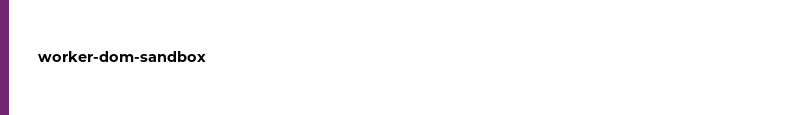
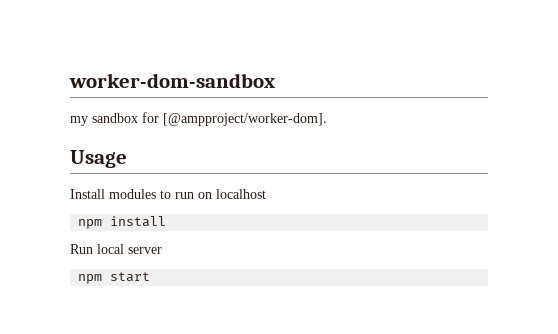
(206, 56) none -> [70,112,327,126] [70,150,127,168] [70,189,266,199] [78,216,167,229] [70,244,162,254] [78,272,151,284] // my sandbox for [@ampproject/worker-dom]. // Usage // Install modules to run on localhost // npm install // Run local server // npm start

